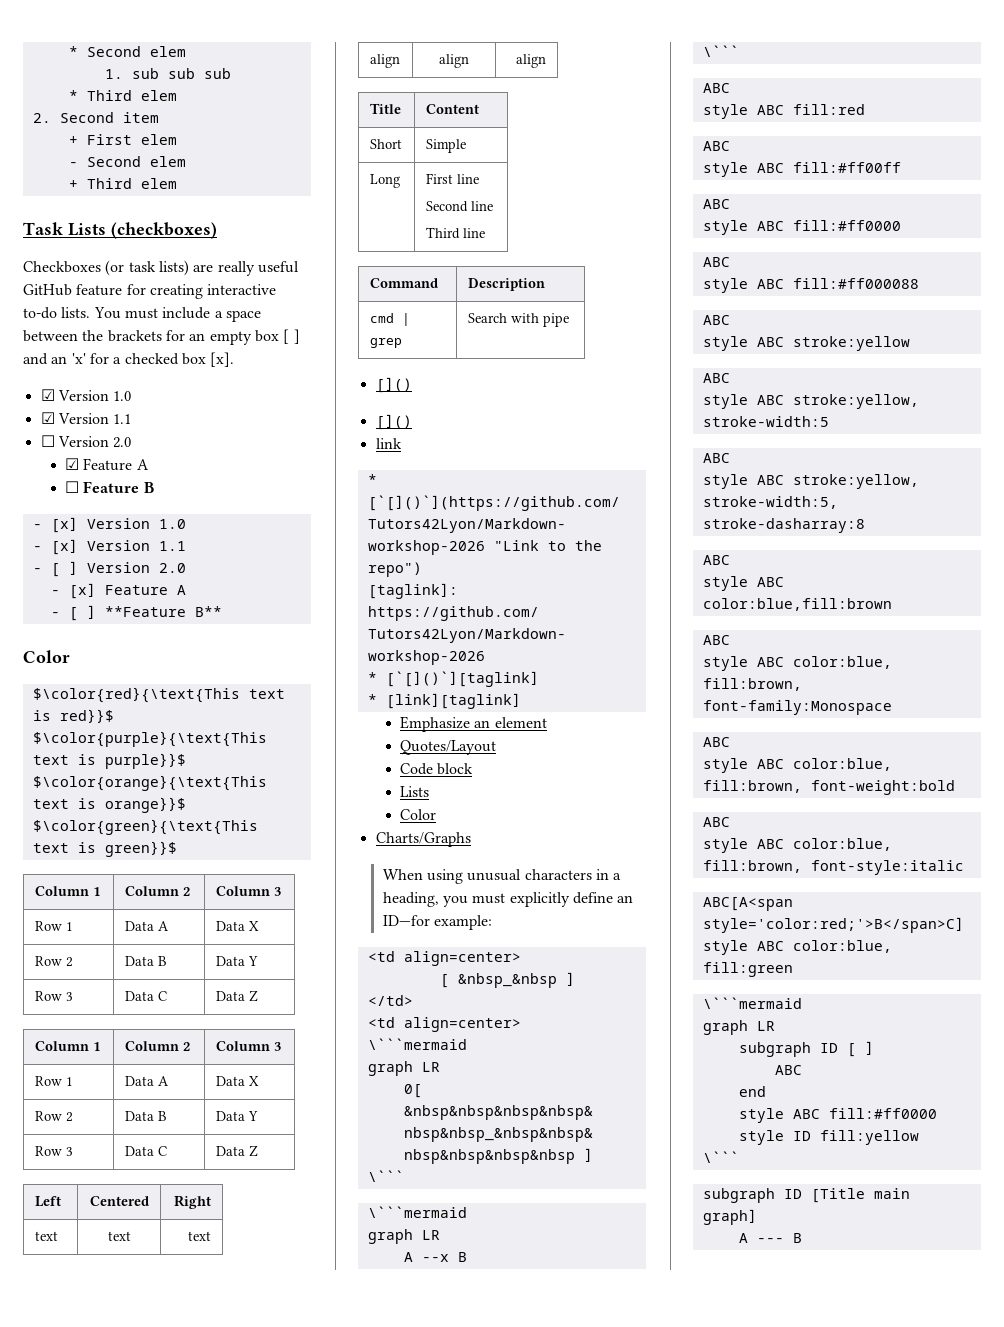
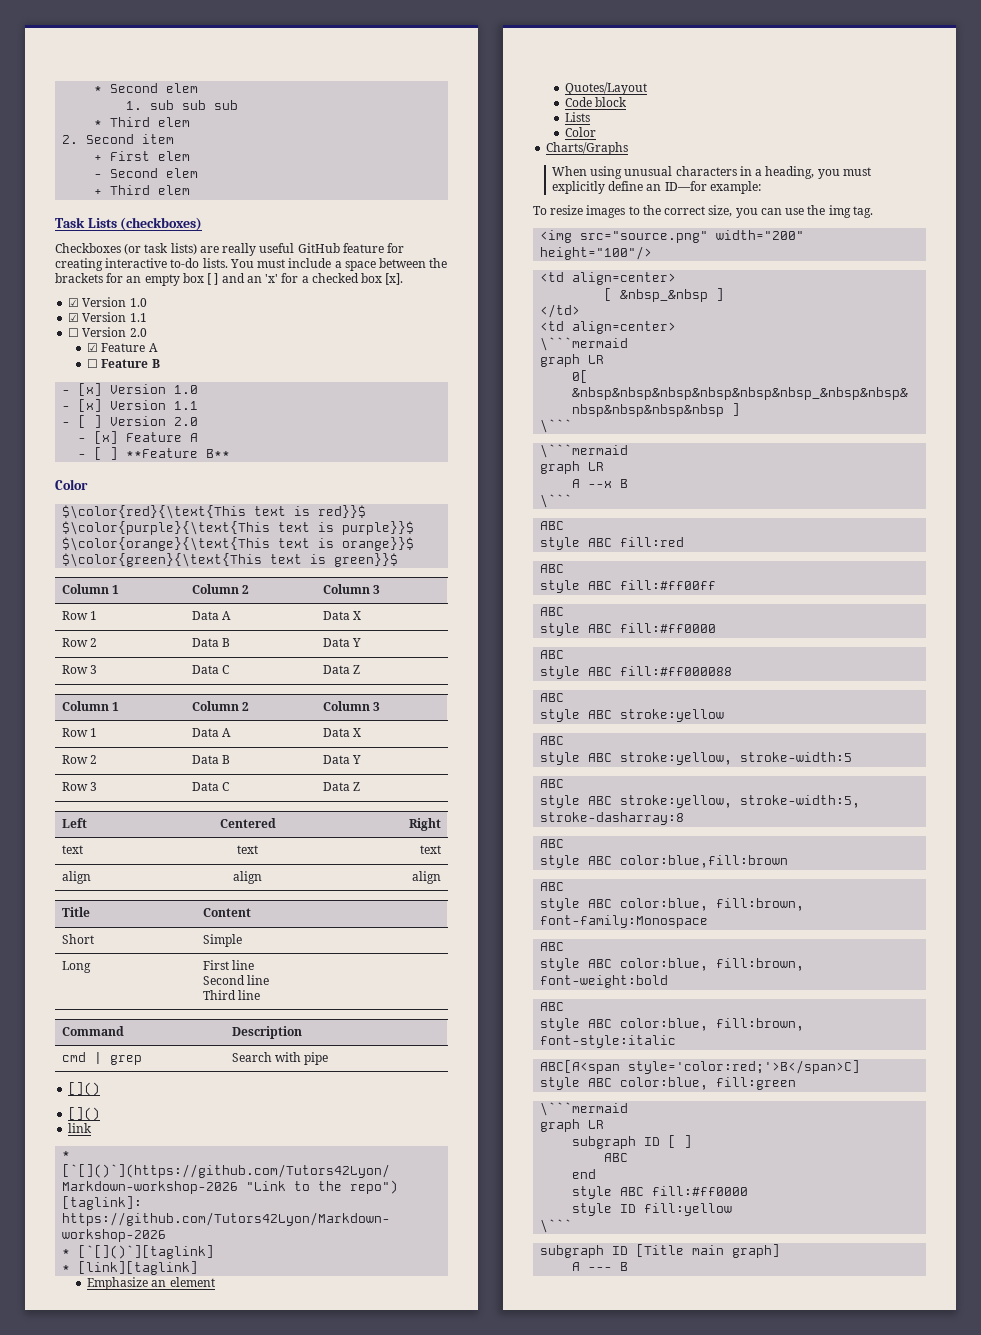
(492, 922) none -> [533,205,873,218] [540,230,805,243] [540,246,653,260] // To resize images to the correct size, you can use the img tag. // <img src="source.png" width="200" height="100"/>

